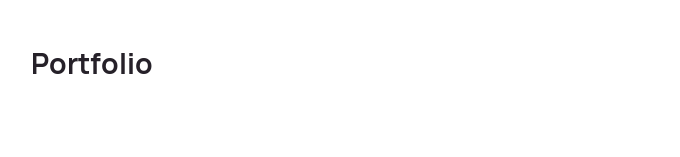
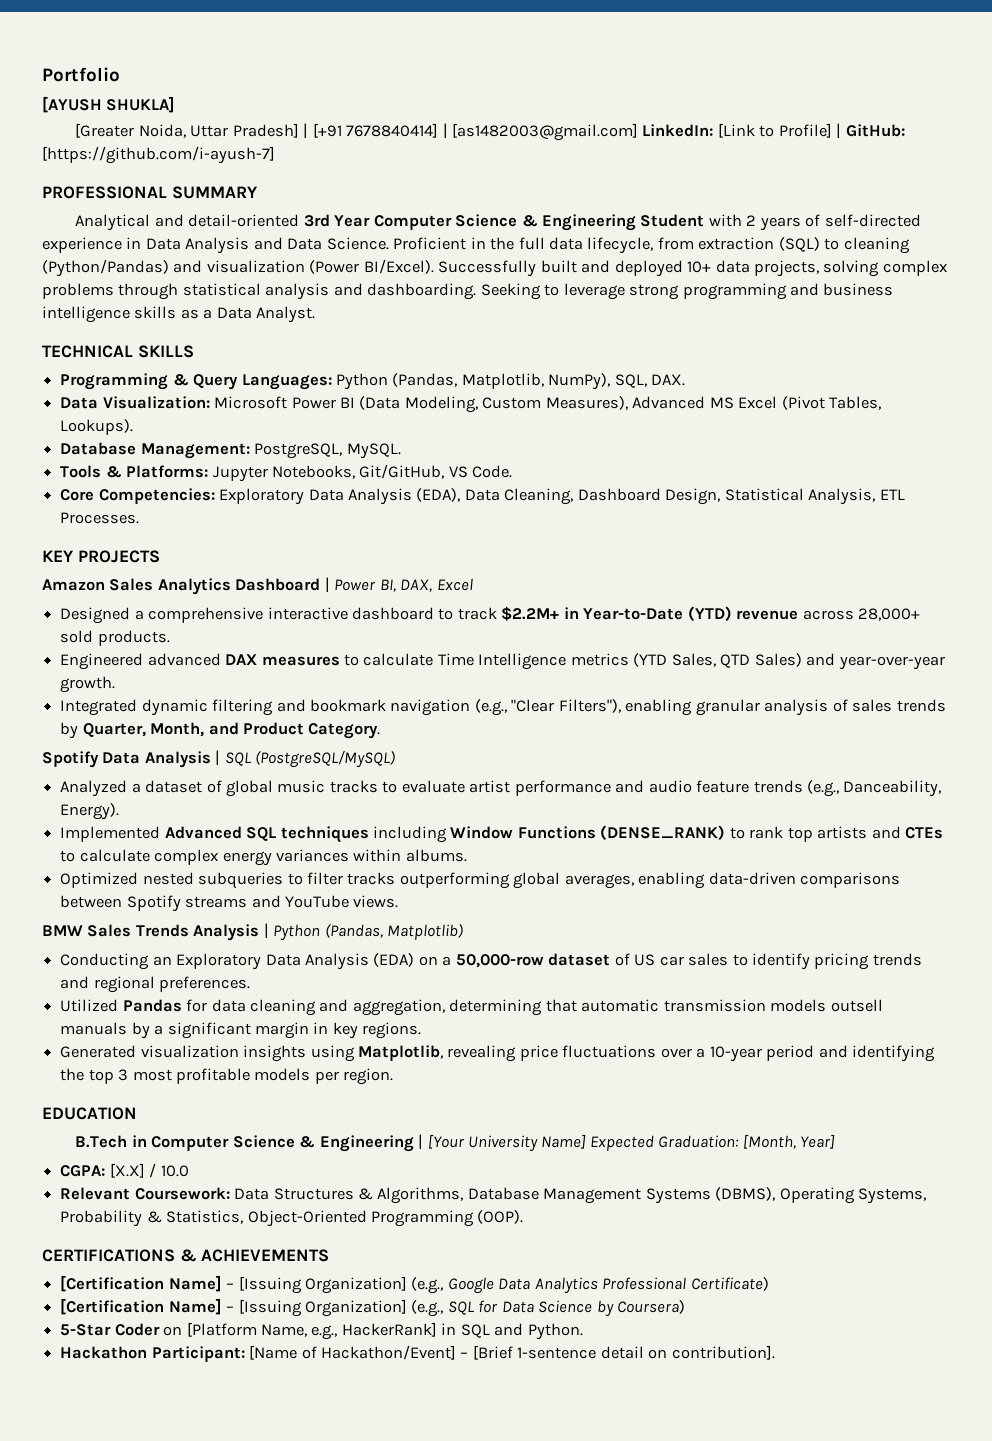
(153, 63) none -> [42,96,176,113] [75,123,905,141] [42,146,275,164] [42,186,258,199] [75,214,921,231] [42,237,910,254] [42,259,947,277] [42,283,894,300] [42,306,316,323] [42,345,194,358] [60,373,686,390] [60,396,882,413] [60,419,134,435] [60,442,401,459] [60,464,513,482] [60,488,905,505] [60,512,140,524] [42,550,160,563] [42,577,473,595] [60,606,921,624] [60,630,170,646] [60,653,945,670] [60,676,116,693] [60,699,946,716] [60,722,381,739] [42,750,396,768] [60,780,942,797] [60,803,120,820] [60,825,944,843] [60,849,467,866] [60,872,901,889] [60,895,399,912] [42,923,464,941] [60,953,922,970] [60,976,251,993] [60,999,883,1016] [60,1022,422,1039] [60,1045,936,1062] [60,1068,394,1085] [42,1107,137,1120] [75,1134,836,1152] [60,1163,189,1178] [60,1187,927,1204] [60,1210,524,1227] [42,1249,330,1262] [60,1275,769,1294] [60,1298,686,1317] [60,1322,583,1340] [60,1345,775,1362] // [AYUSH SHUKLA] // [Greater Noida, Uttar Pradesh] | [+91 7678840414] | [as1482003@gmail.com] LinkedIn: [Link to Profile] | GitHub: [https://github.com/i-ayush-7] // PROFESSIONAL SUMMARY // Analytical and detail-oriented 3rd Year Computer Science & Engineering Student with 2 years of self-directed experience in Data Analysis and Data Science. Proficient in the full data lifecycle, from extraction (SQL) to cleaning (Python/Pandas) and visualization (Power BI/Excel). Successfully built and deployed 10+ data projects, solving complex problems through statistical analysis and dashboarding. Seeking to leverage strong programming and business intelligence skills as a Data Analyst. // TECHNICAL SKILLS // Programming & Query Languages: Python (Pandas, Matplotlib, NumPy), SQL, DAX. // Data Visualization: Microsoft Power BI (Data Modeling, Custom Measures), Advanced MS Excel (Pivot Tables, Lookups). // Database Management: PostgreSQL, MySQL. // Tools & Platforms: Jupyter Notebooks, Git/GitHub, VS Code. // Core Competencies: Exploratory Data Analysis (EDA), Data Cleaning, Dashboard Design, Statistical Analysis, ETL Processes. // KEY PROJECTS // Amazon Sales Analytics Dashboard | Power BI, DAX, Excel // Designed a comprehensive interactive dashboard to track $2.2M+ in Year-to-Date (YTD) revenue across 28,000+ sold products. // Engineered advanced DAX measures to calculate Time Intelligence metrics (YTD Sales, QTD Sales) and year-over-year growth. // Integrated dynamic filtering and bookmark navigation (e.g., "Clear Filters"), enabling granular analysis of sales trends by Quarter, Month, and Product Category. // Spotify Data Analysis | SQL (PostgreSQL/MySQL) // Analyzed a dataset of global music tracks to evaluate artist performance and audio feature trends (e.g., Danceability, Energy). // Implemented Advanced SQL techniques including Window Functions (DENSE_RANK) to rank top artists and CTEs to calculate complex energy variances within albums. // Optimized nested subqueries to filter tracks outperforming global averages, enabling data-driven comparisons between Spotify streams and YouTube views. // BMW Sales Trends Analysis | Python (Pandas, Matplotlib) // Conducting an Exploratory Data Analysis (EDA) on a 50,000-row dataset of US car sales to identify pricing trends and regional preferences. // Utilized Pandas for data cleaning and aggregation, determining that automatic transmission models outsell manuals by a significant margin in key regions. // Generated visualization insights using Matplotlib, revealing price fluctuations over a 10-year period and identifying the top 3 most profitable models per region. // EDUCATION // B.Tech in Computer Science & Engineering | [Your University Name] Expected Graduation: [Month, Year] // CGPA: [X.X] / 10.0 // Relevant Coursework: Data Structures & Algorithms, Database Management Systems (DBMS), Operating Systems, Probability & Statistics, Object-Oriented Programming (OOP). // CERTIFICATIONS & ACHIEVEMENTS // [Certification Name] – [Issuing Organization] (e.g., Google Data Analytics Professional Certificate) // [Certification Name] – [Issuing Organization] (e.g., SQL for Data Science by Coursera) // 5-Star Coder on [Platform Name, e.g., HackerRank] in SQL and Python. // Hackathon Participant: [Name of Hackathon/Event] – [Brief 1-sentence detail on contribution].

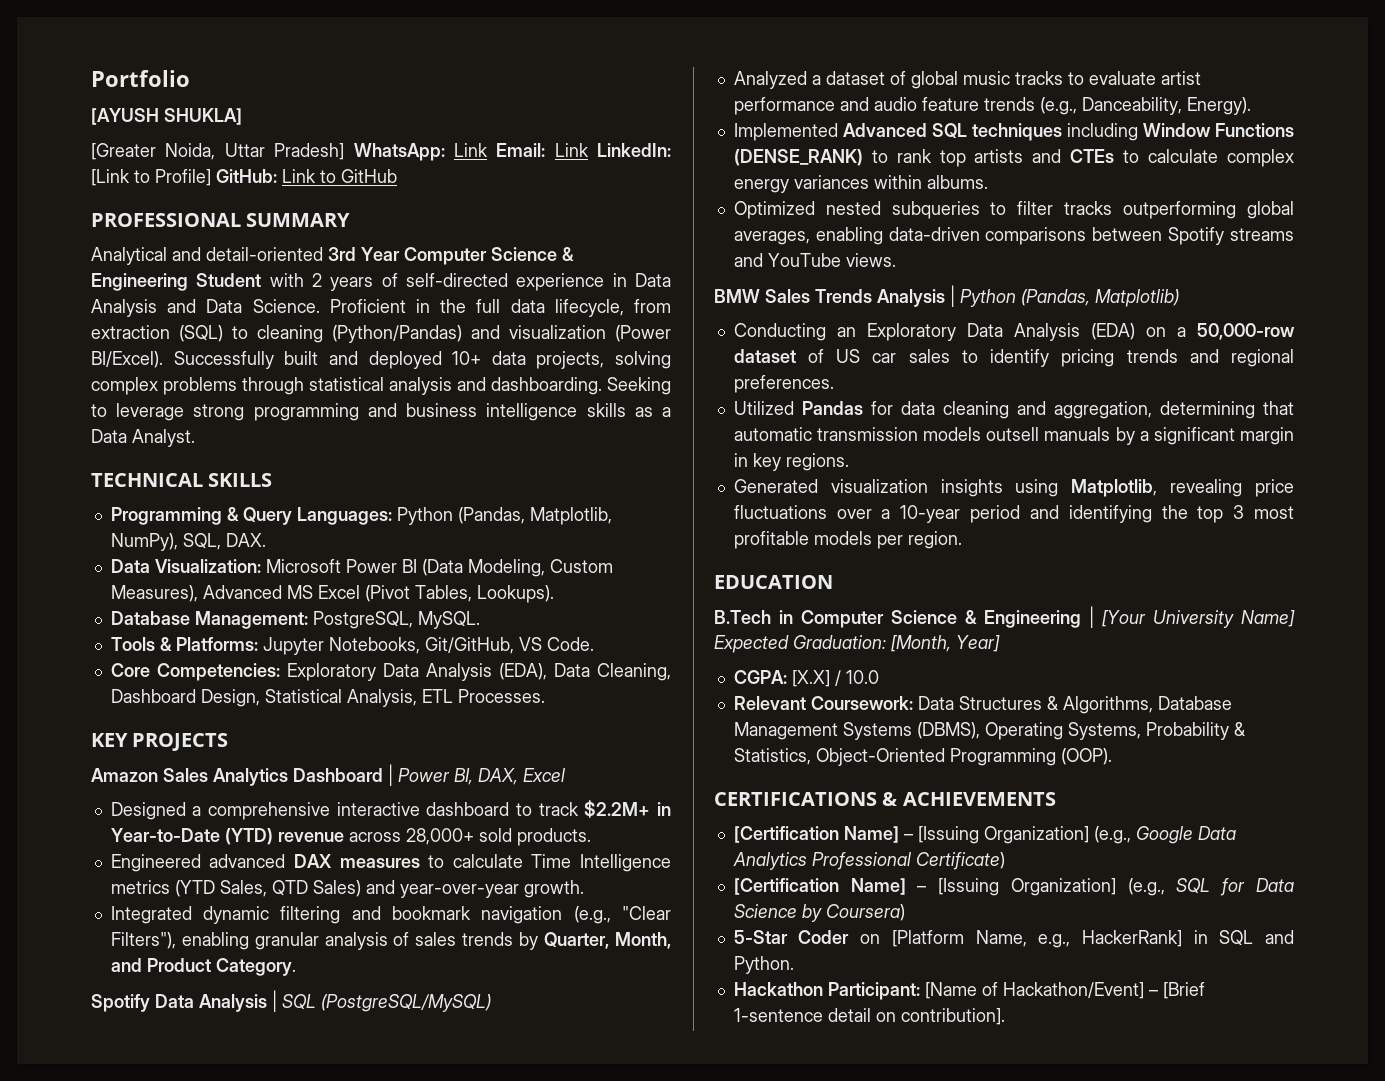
[303,123,905,141] [42,146,275,164] | [+91 7678840414] | [as1482003@gmail.com] LinkedIn: [Link to Profile] | GitHub: [https://github.com/i-ayush-7] -> [353,143,671,161] [91,169,397,186] WhatsApp: Link Email: Link LinkedIn: [Link to Profile] GitHub: Link to GitHub

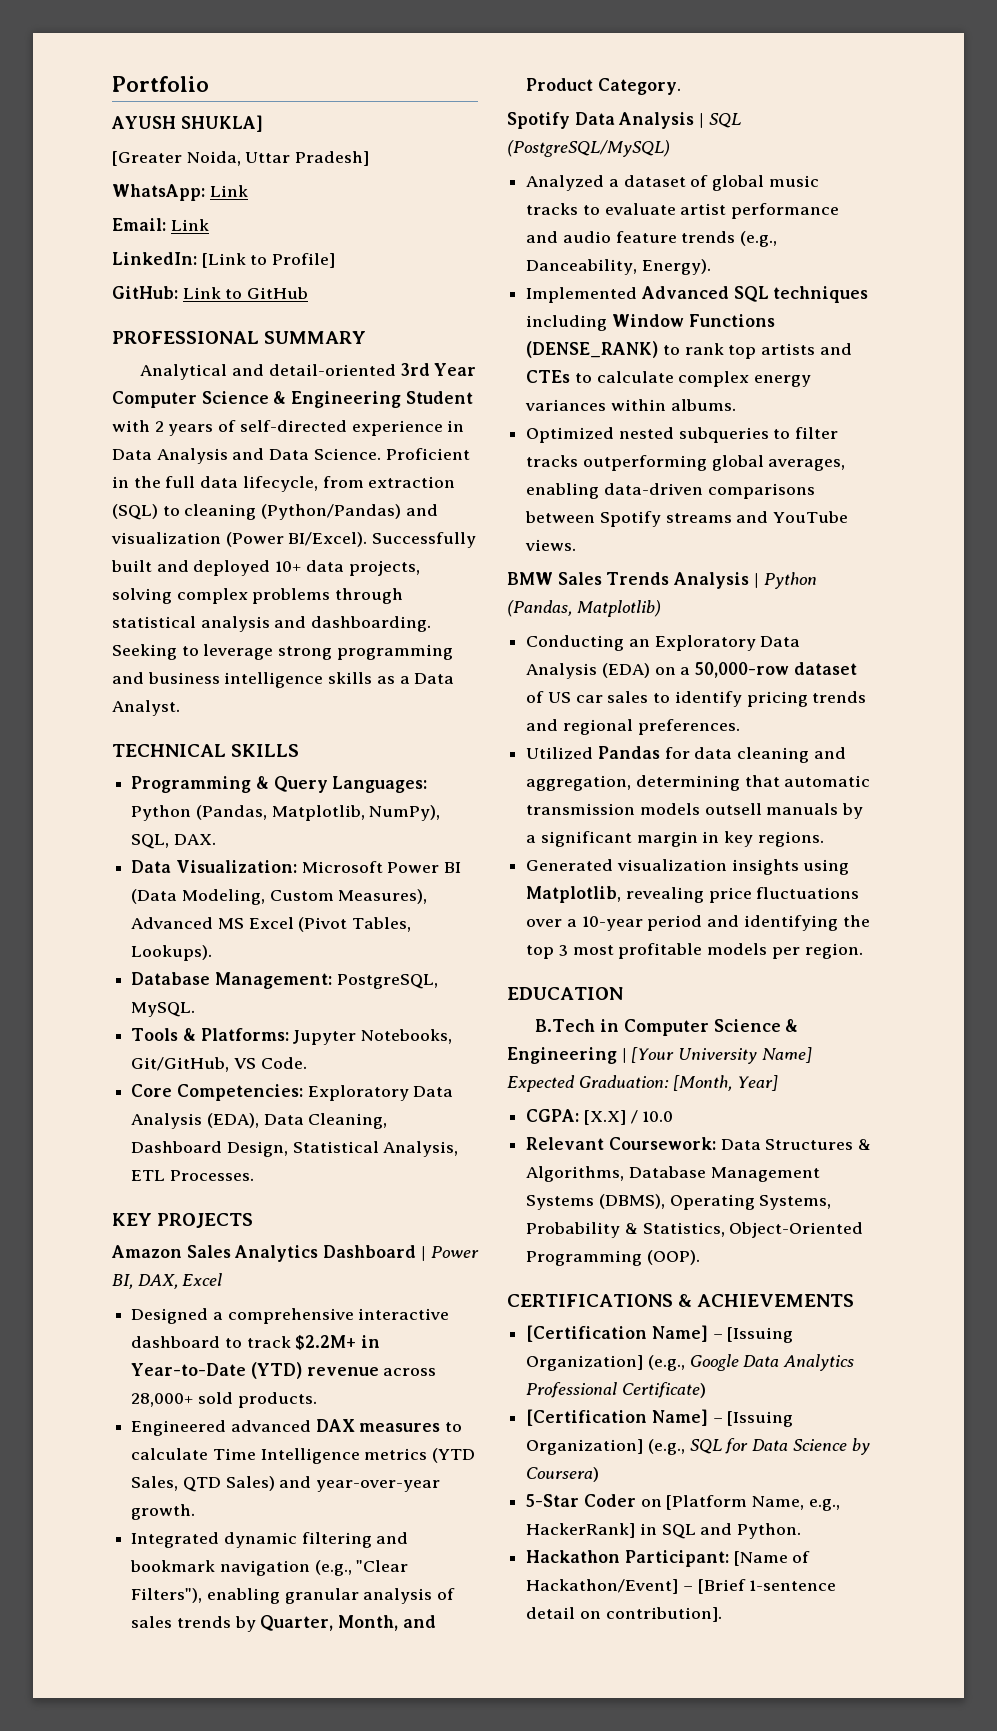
[91,108,159,125] [AYUSH -> [111,116,176,129] AYUSH
(345, 151) none -> (370, 158) //
(488, 150) none -> (248, 191) //
(589, 150) none -> (209, 225) //
(211, 177) none -> (336, 260) //

